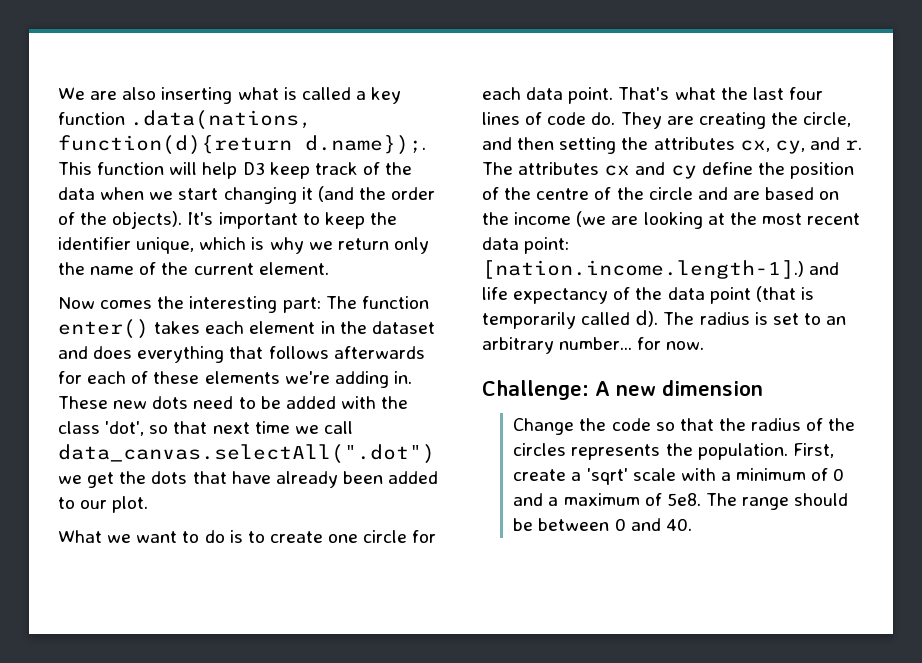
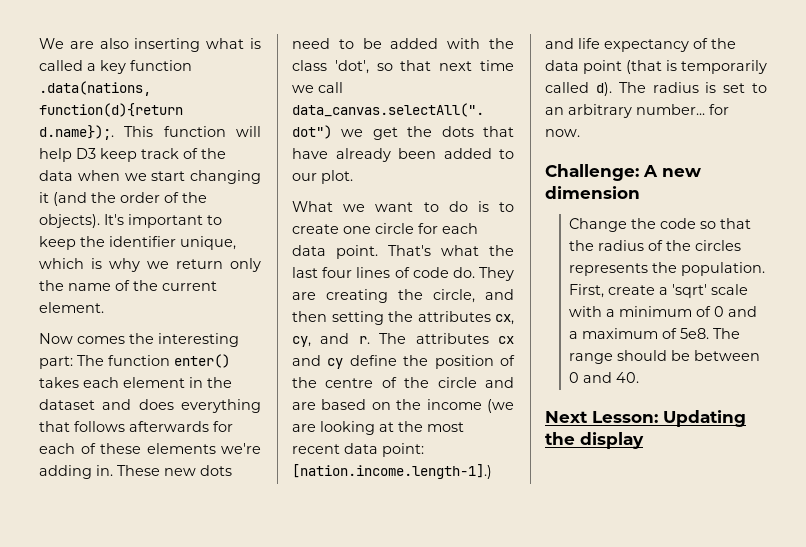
(692, 524) none -> [545,410,746,427] [545,432,644,449] // Next Lesson: Updating the display

